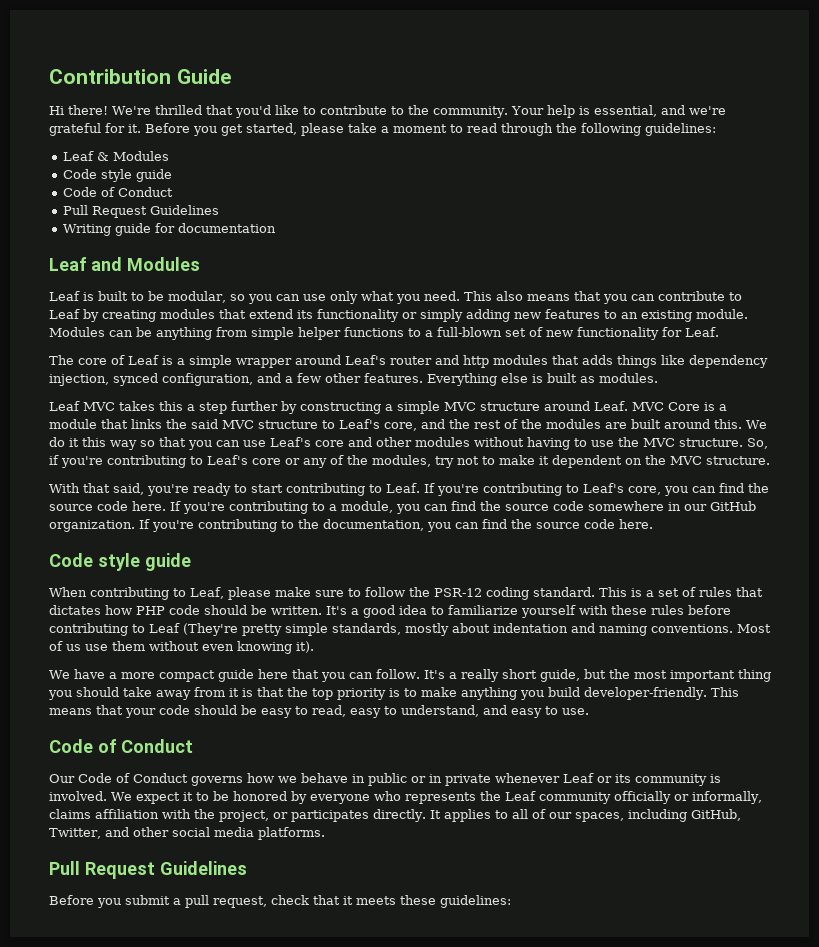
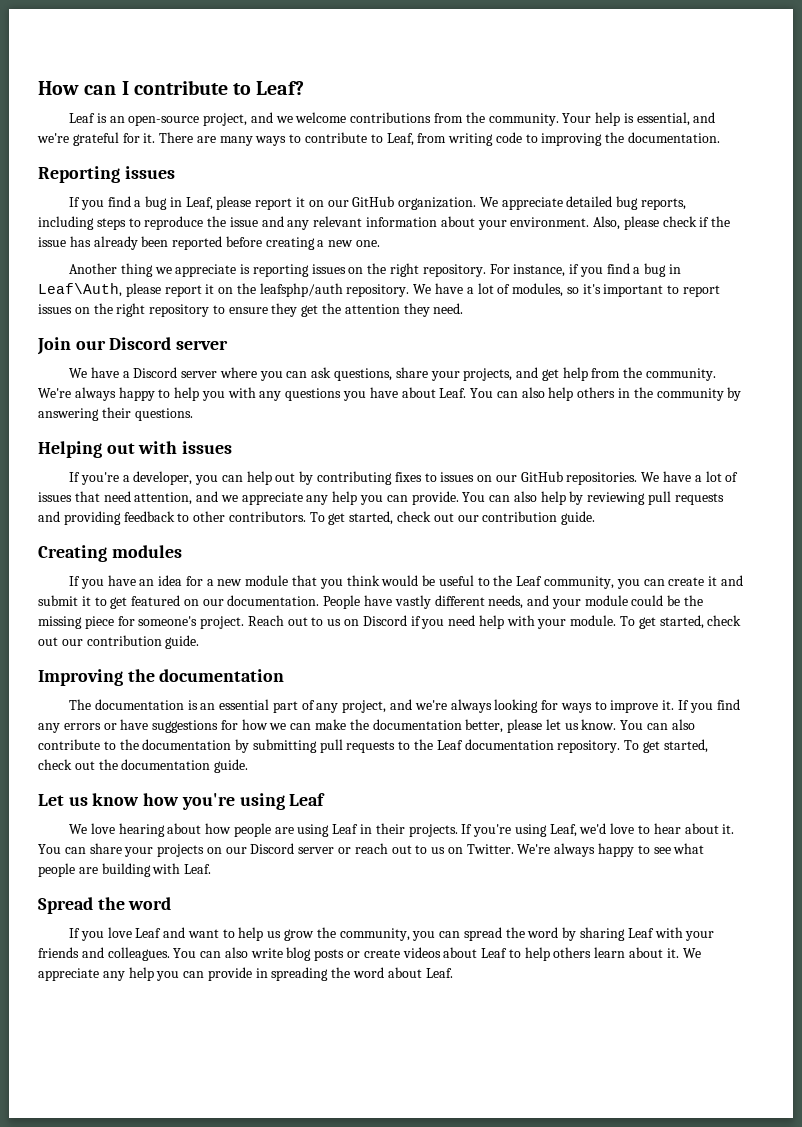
[49,69,231,84] [49,105,404,118] Contribution Guide // Hi there! We're thrilled that you'd like to contribute to -> [38,80,305,95] [68,112,464,126] How can I contribute to Leaf? // Leaf is an open-source project, and we welcome contributions from
[145,123,716,136] [63,151,170,161] [63,169,173,182] [63,187,174,197] [63,205,220,218] [63,223,277,236] [49,257,200,271] [49,291,742,304] [49,309,748,322] [49,327,719,340] [49,355,768,368] [49,373,658,386] [49,401,727,414] [49,419,767,431] [49,437,768,450] [49,455,770,468] [49,483,769,496] [49,501,756,514] [49,519,653,532] [49,553,191,571] [49,587,763,600] [49,605,731,618] [49,623,771,636] [49,641,314,654] [49,669,771,682] [48,687,739,700] [49,705,589,718] [49,739,193,753] [49,773,721,786] [49,791,762,804] [49,809,741,822] [49,827,325,840] [49,861,247,879] [49,895,511,908] Before you get started, please take a moment to read through the following guidelines: // Leaf & Modules // Code style guide // Code of Conduct // Pull Request Guidelines // Writing guide for documentation // Leaf and Modules // Leaf is built to be modular, so you can use only what you need. This also means that you can contribute to Leaf by creating modules that extend its functionality or simply adding new features to an existing module. Modules can be anything from simple helper functions to a full-blown set of new functionality for Leaf. // The core of Leaf is a simple wrapper around Leaf's router and http modules that adds things like dependency injection, synced configuration, and a few other features. Everything else is built as modules. // Leaf MVC takes this a step further by constructing a simple MVC structure around Leaf. MVC Core is a module that links the said MVC structure to Leaf's core, and the rest of the modules are built around this. We do it this way so that you can use Leaf's core and other modules without having to use the MVC structure. So, if you're contributing to Leaf's core or any of the modules, try not to make it dependent on the MVC structure. // With that said, you're ready to start contributing to Leaf. If you're contributing to Leaf's core, you can find the source code here. If you're contributing to a module, you can find the source code somewhere in our GitHub organization. If you're contributing to the documentation, you can find the source code here. // Code style guide // When contributing to Leaf, please make sure to follow the PSR-12 coding standard. This is a set of rules that dictates how PHP code should be written. It's a good idea to familiarize yourself with these rules before contributing to Leaf (They're pretty simple standards, mostly about indentation and naming conventions. Most of us use them without even knowing it). // We have a more compact guide here that you can follow. It's a really short guide, but the most important thing you should take away from it is that the top priority is to make anything you build developer-friendly. This means that your code should be easy to read, easy to understand, and easy to use. // Code of Conduct // Our Code of Conduct governs how we behave in public or in private whenever Leaf or its community is involved. We expect it to be honored by everyone who represents the Leaf community officially or informally, claims affiliation with the project, or participates directly. It applies to all of our spaces, including GitHub, Twitter, and other social media platforms. // Pull Request Guidelines // Before you submit a pull request, check that it meets these guidelines: -> [159,132,721,146] [38,166,175,183] [68,196,687,210] [38,216,731,230] [38,236,381,250] [68,263,682,277] [38,283,721,297] [38,303,464,317] [37,337,229,355] [68,367,717,381] [38,387,742,401] [38,407,193,421] [38,441,233,458] [68,471,739,485] [38,491,724,505] [38,511,596,525] [38,545,182,562] [68,575,743,589] [38,595,704,609] [38,615,742,629] [38,635,200,649] [38,669,285,686] [68,699,740,713] [38,719,695,733] [38,739,708,753] [38,759,249,773] [38,793,326,810] [68,823,735,837] [38,843,705,857] [38,863,212,877] [38,897,172,914] [68,927,715,941] [38,947,701,961] [38,967,453,981] There are many ways to contribute to Leaf, from writing code to improving the documentation. // Reporting issues // If you find a bug in Leaf, please report it on our GitHub organization. We appreciate detailed bug reports, including steps to reproduce the issue and any relevant information about your environment. Also, please check if the issue has already been reported before creating a new one. // Another thing we appreciate is reporting issues on the right repository. For instance, if you find a bug in Leaf\Auth, please report it on the leafsphp/auth repository. We have a lot of modules, so it's important to report issues on the right repository to ensure they get the attention they need. // Join our Discord server // We have a Discord server where you can ask questions, share your projects, and get help from the community. We're always happy to help you with any questions you have about Leaf. You can also help others in the community by answering their questions. // Helping out with issues // If you're a developer, you can help out by contributing fixes to issues on our GitHub repositories. We have a lot of issues that need attention, and we appreciate any help you can provide. You can also help by reviewing pull requests and providing feedback to other contributors. To get started, check out our contribution guide. // Creating modules // If you have an idea for a new module that you think would be useful to the Leaf community, you can create it and submit it to get featured on our documentation. People have vastly different needs, and your module could be the missing piece for someone's project. Reach out to us on Discord if you need help with your module. To get started, check out our contribution guide. // Improving the documentation // The documentation is an essential part of any project, and we're always looking for ways to improve it. If you find any errors or have suggestions for how we can make the documentation better, please let us know. You can also contribute to the documentation by submitting pull requests to the Leaf documentation repository. To get started, check out the documentation guide. // Let us know how you're using Leaf // We love hearing about how people are using Leaf in their projects. If you're using Leaf, we'd love to hear about it. You can share your projects on our Discord server or reach out to us on Twitter. We're always happy to see what people are building with Leaf. // Spread the word // If you love Leaf and want to help us grow the community, you can spread the word by sharing Leaf with your friends and colleagues. You can also write blog posts or create videos about Leaf to help others learn about it. We appreciate any help you can provide in spreading the word about Leaf.

